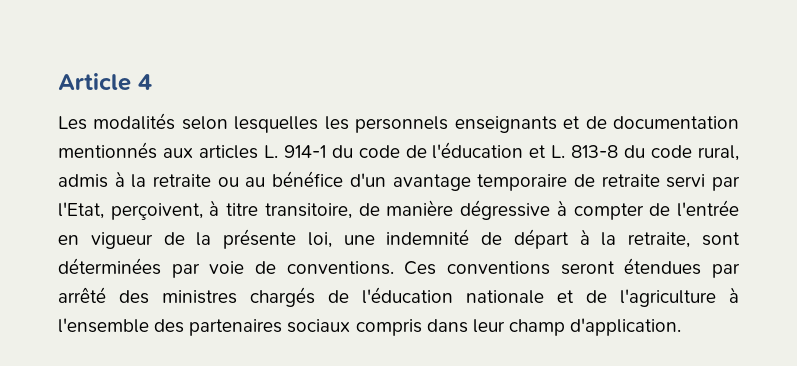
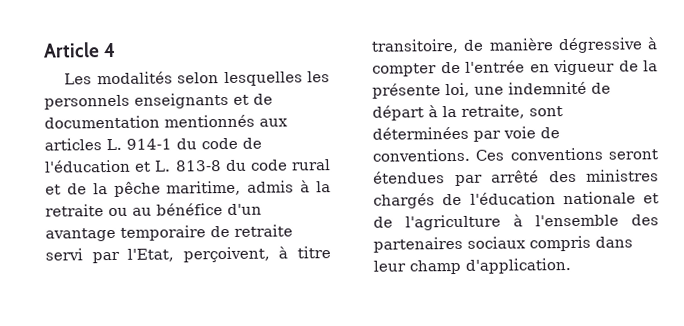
[698,145,740,161] rural, -> [291,159,331,171] [45,180,242,197] rural et de la pêche maritime,

